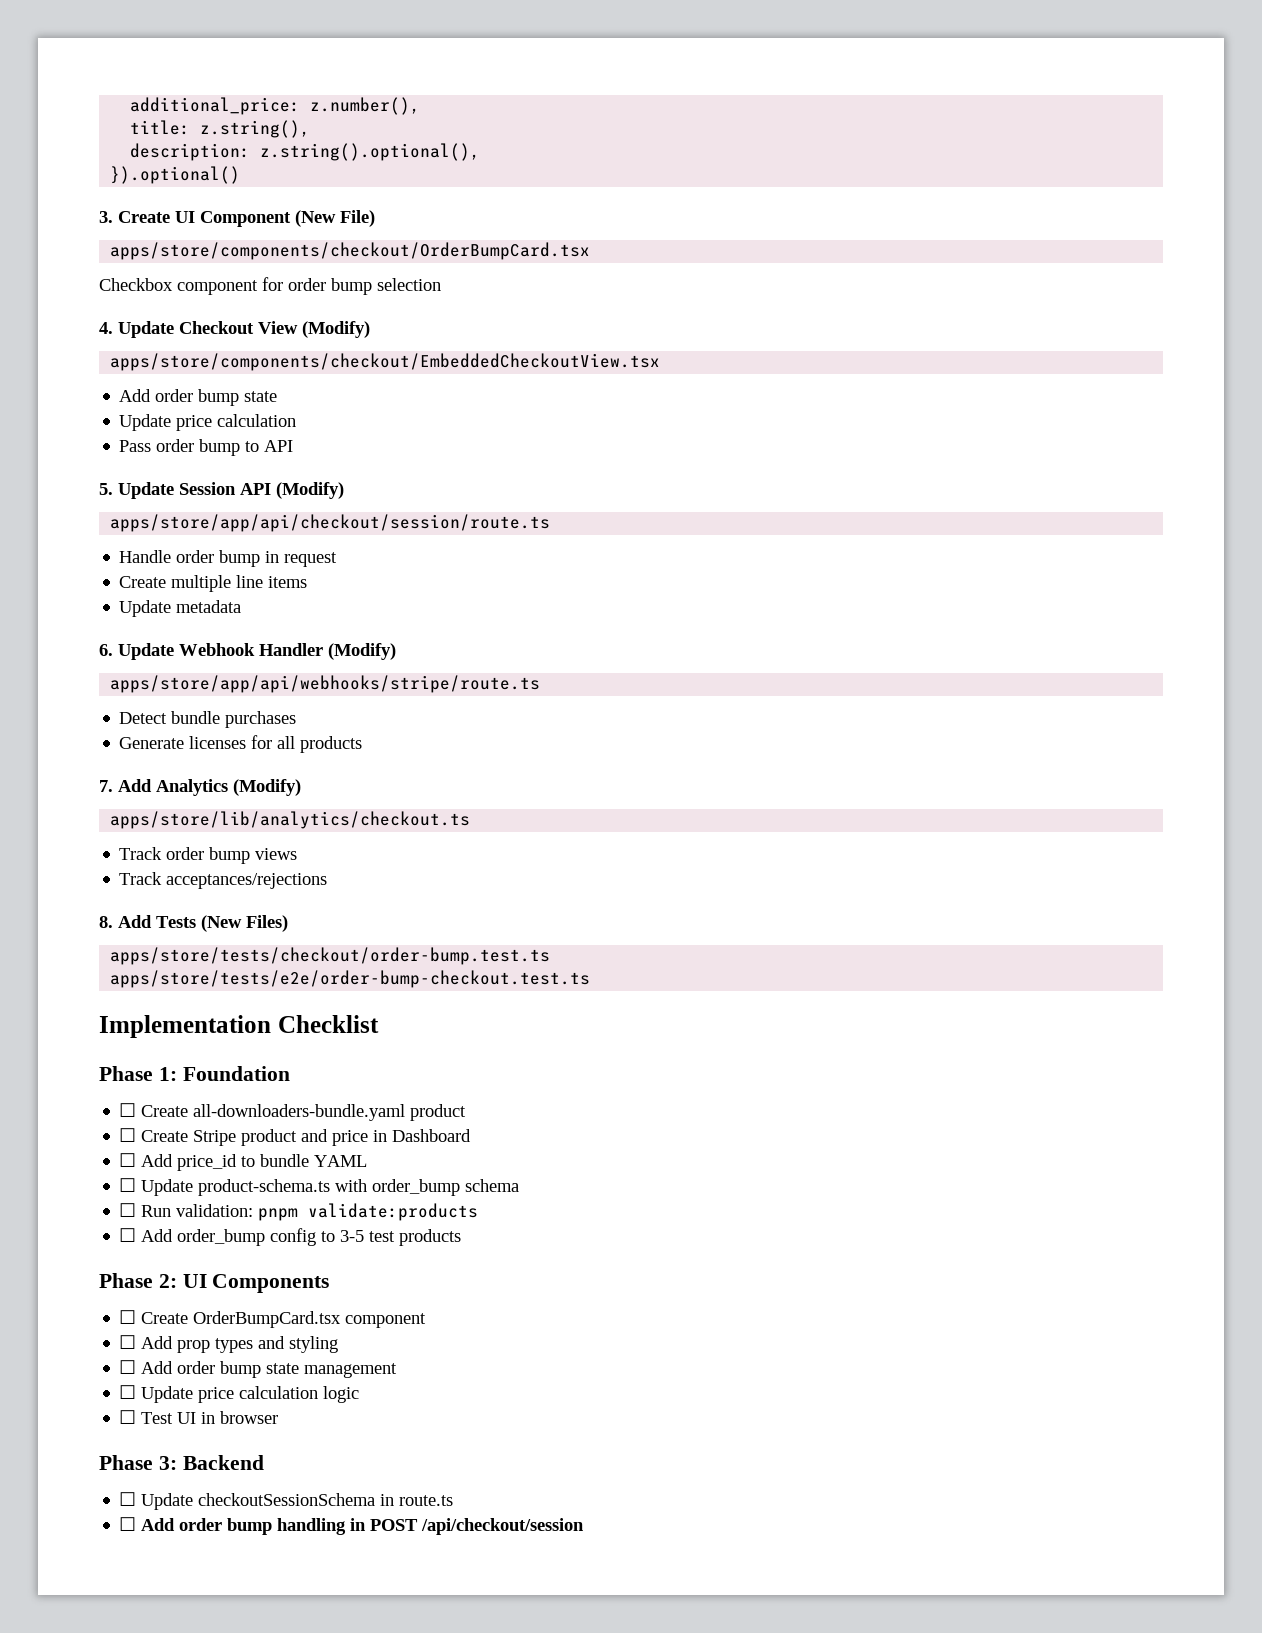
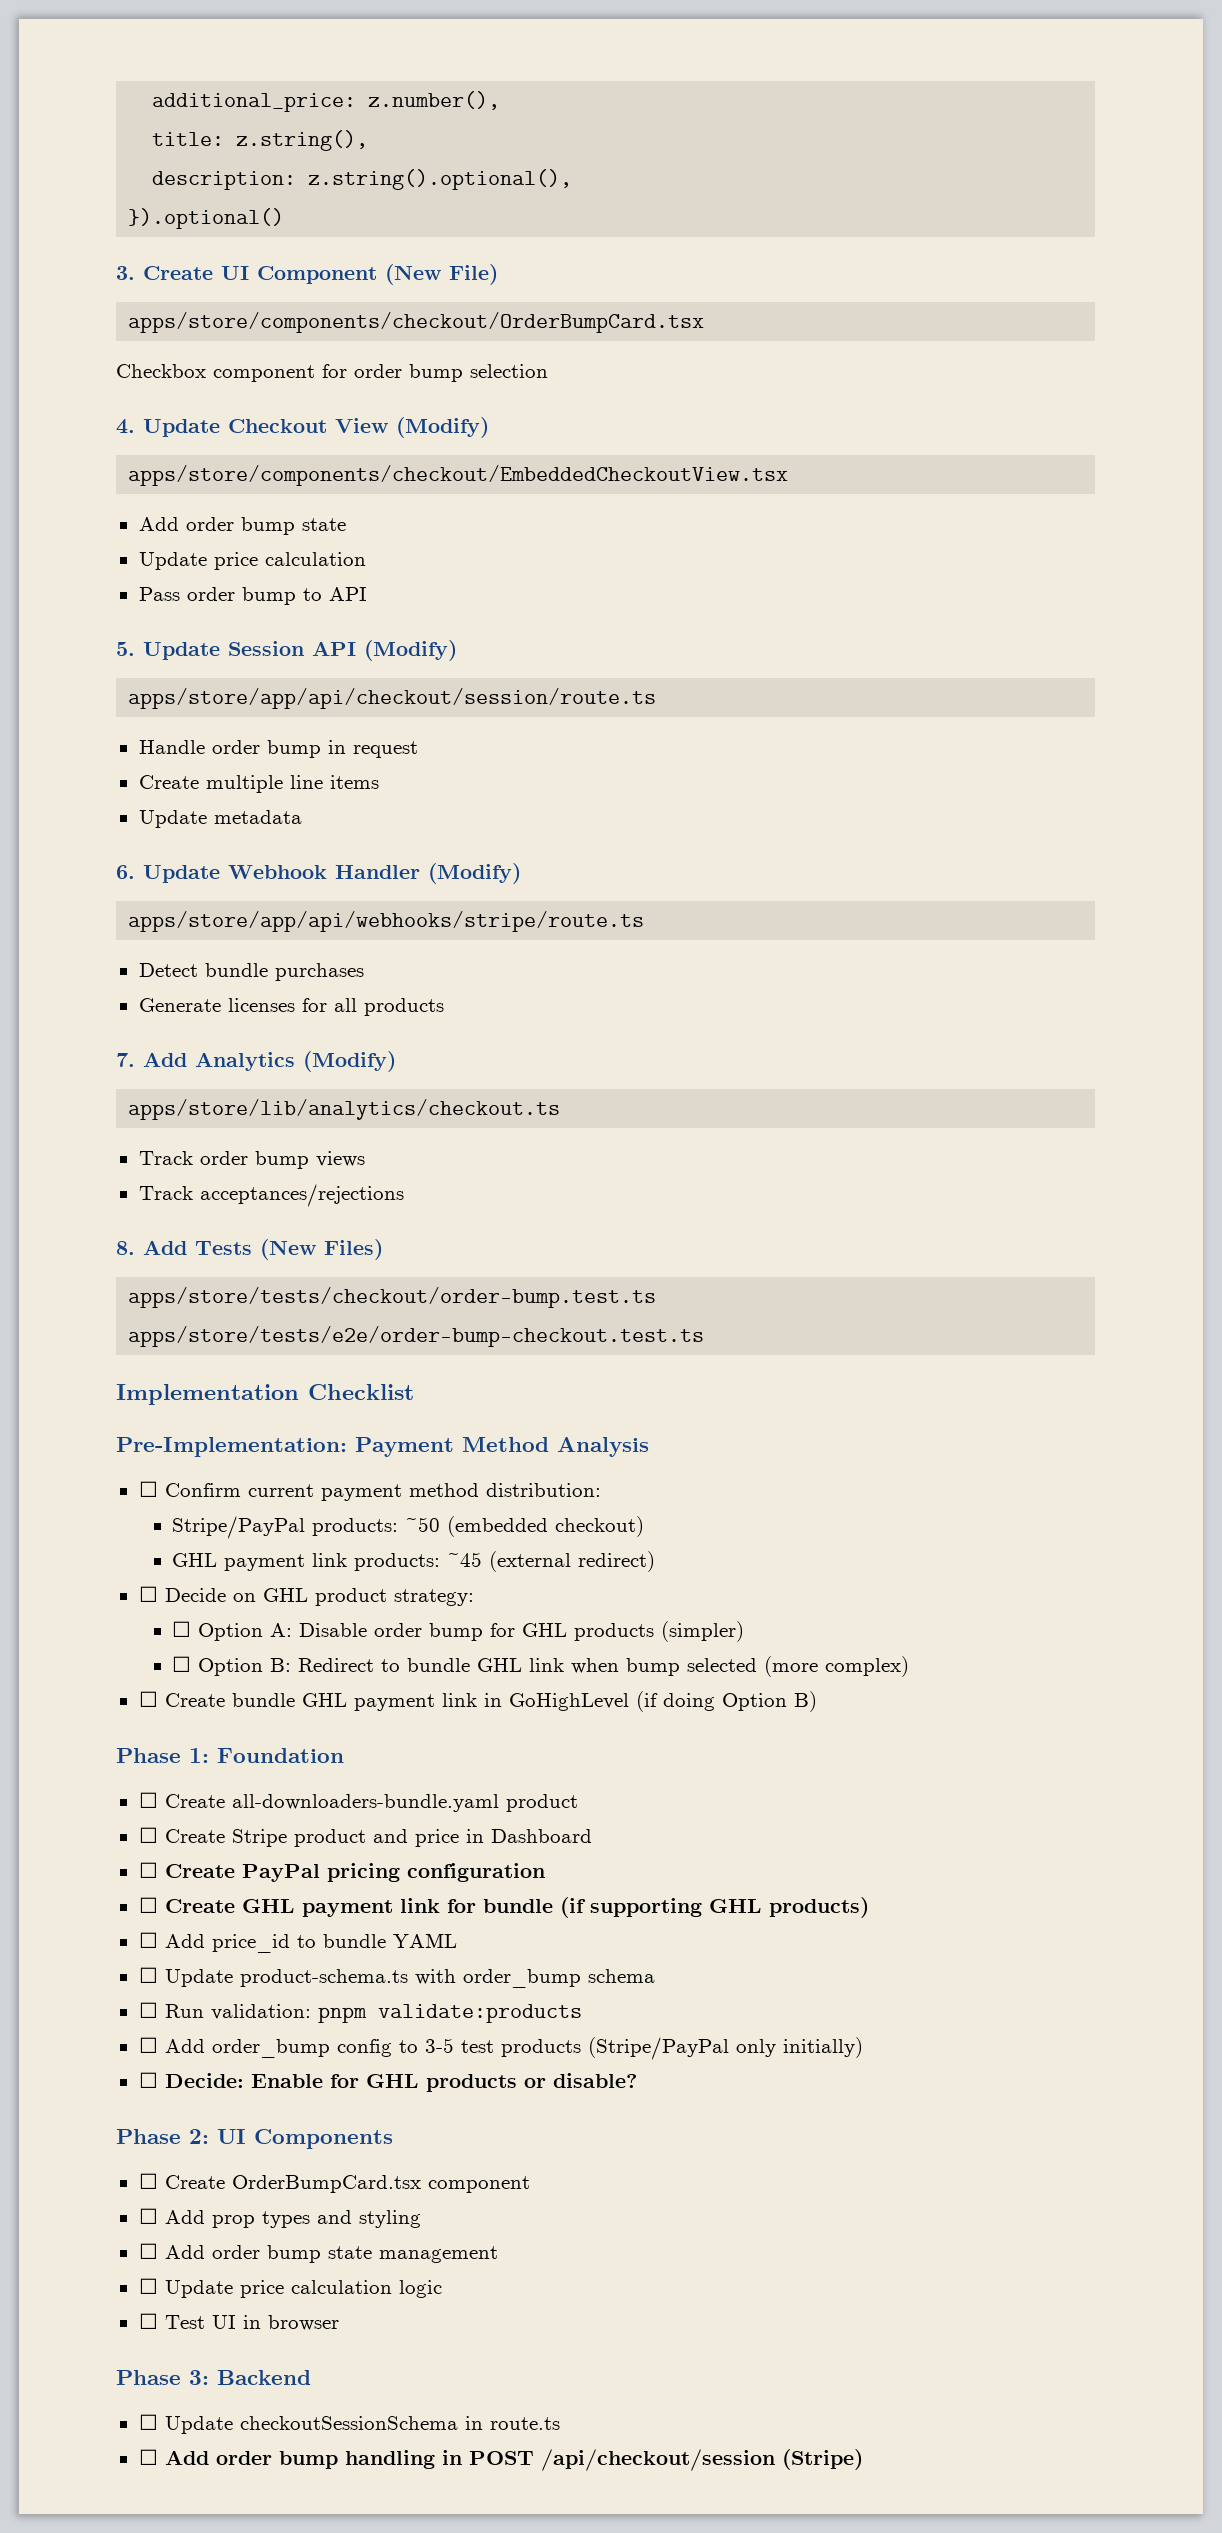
(379, 1024) none -> [116,1437,649,1457] [138,1481,601,1501] [172,1516,645,1539] [172,1551,656,1572] [138,1586,474,1606] [172,1621,745,1642] [172,1656,910,1677] [138,1691,817,1712] // Pre-Implementation: Payment Method Analysis // ☐ Confirm current payment method distribution: // Stripe/PayPal products: ~50 (embedded checkout) // GHL payment link products: ~45 (external redirect) // ☐ Decide on GHL product strategy: // ☐ Option A: Disable order bump for GHL products (simpler) // ☐ Option B: Redirect to bundle GHL link when bump selected (more complex) // ☐ Create bundle GHL payment link in GoHighLevel (if doing Option B)
(472, 1135) none -> [138,1862,545,1882] [138,1897,869,1918] // ☐ Create PayPal pricing configuration // ☐ Create GHL payment link for bundle (if supporting GHL products)
(462, 1237) none -> [587,2037,863,2060] [138,2072,637,2092] (Stripe/PayPal only initially) // ☐ Decide: Enable for GHL products or disable?
(585, 1526) none -> [781,2449,863,2470] (Stripe)

